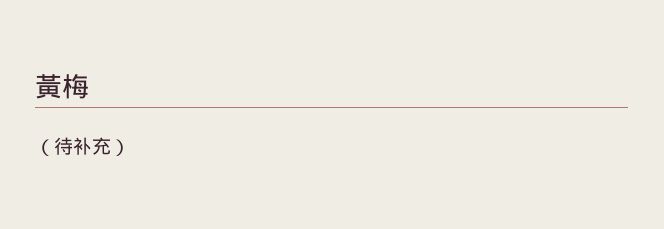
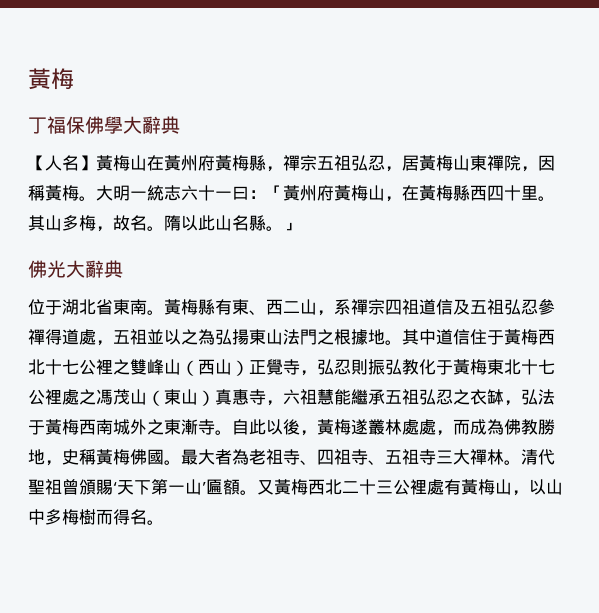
[35,137,130,156] （待补充） -> [28,116,180,134] [28,155,555,172] [28,185,555,202] [28,215,300,232] [28,260,123,278] [28,298,555,316] [28,329,555,346] [28,359,555,376] [28,389,555,406] [28,419,555,436] [28,449,555,466] [28,479,563,496] [28,509,164,525] 丁福保佛學大辭典 // 【人名】黃梅山在黃州府黃梅縣，禪宗五祖弘忍，居黃梅山東禪院，因稱黃梅。大明一統志六十一曰：「黃州府黃梅山，在黃梅縣西四十里。其山多梅，故名。隋以此山名縣。」 // 佛光大辭典 // 位于湖北省東南。黃梅縣有東、西二山，系禪宗四祖道信及五祖弘忍參禪得道處，五祖並以之為弘揚東山法門之根據地。其中道信住于黃梅西北十七公裡之雙峰山（西山）正覺寺，弘忍則振弘教化于黃梅東北十七公裡處之馮茂山（東山）真惠寺，六祖慧能繼承五祖弘忍之衣缽，弘法于黃梅西南城外之東漸寺。自此以後，黃梅遂叢林處處，而成為佛教勝地，史稱黃梅佛國。最大者為老祖寺、四祖寺、五祖寺三大禪林。清代聖祖曾頒賜‘天下第一山’匾額。又黃梅西北二十三公裡處有黃梅山，以山中多梅樹而得名。

